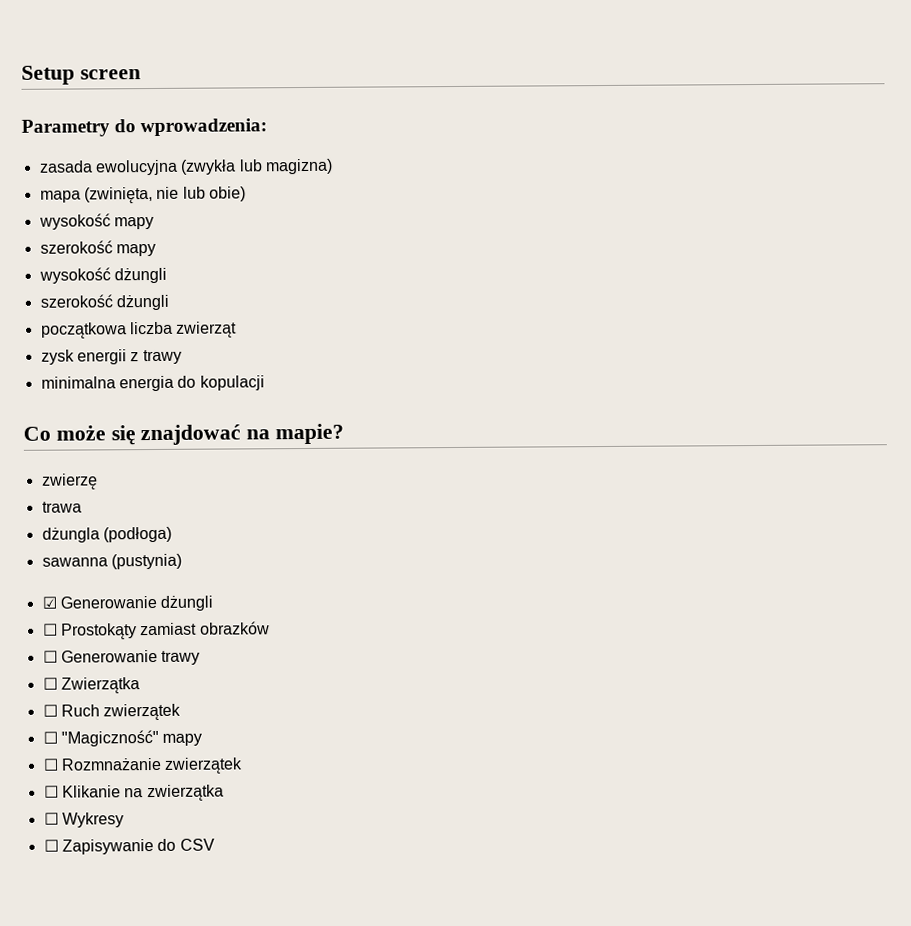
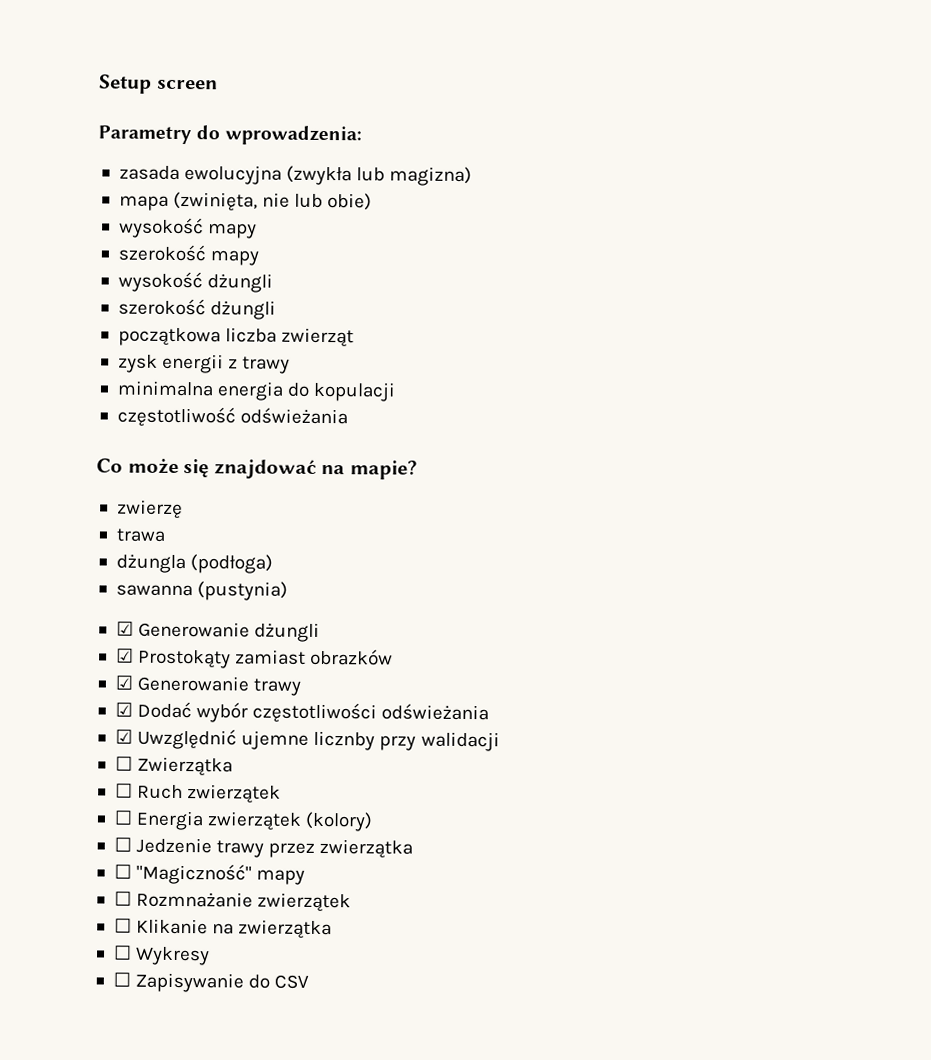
(265, 383) none -> [116,406,349,427] // częstotliwość odświeżania
[42,623,58,636] ☐ -> [115,648,134,663] ☑
[42,650,58,663] ☐ -> [114,675,133,690] ☑
(201, 657) none -> [114,701,490,723] [114,728,500,752] // ☑ Dodać wybór częstotliwości odświeżania // ☑ Uwzględnić ujemne licznby przy walidacji
(182, 712) none -> [113,810,374,832] [113,837,414,858] // ☐ Energia zwierzątek (kolory) // ☐ Jedzenie trawy przez zwierzątka

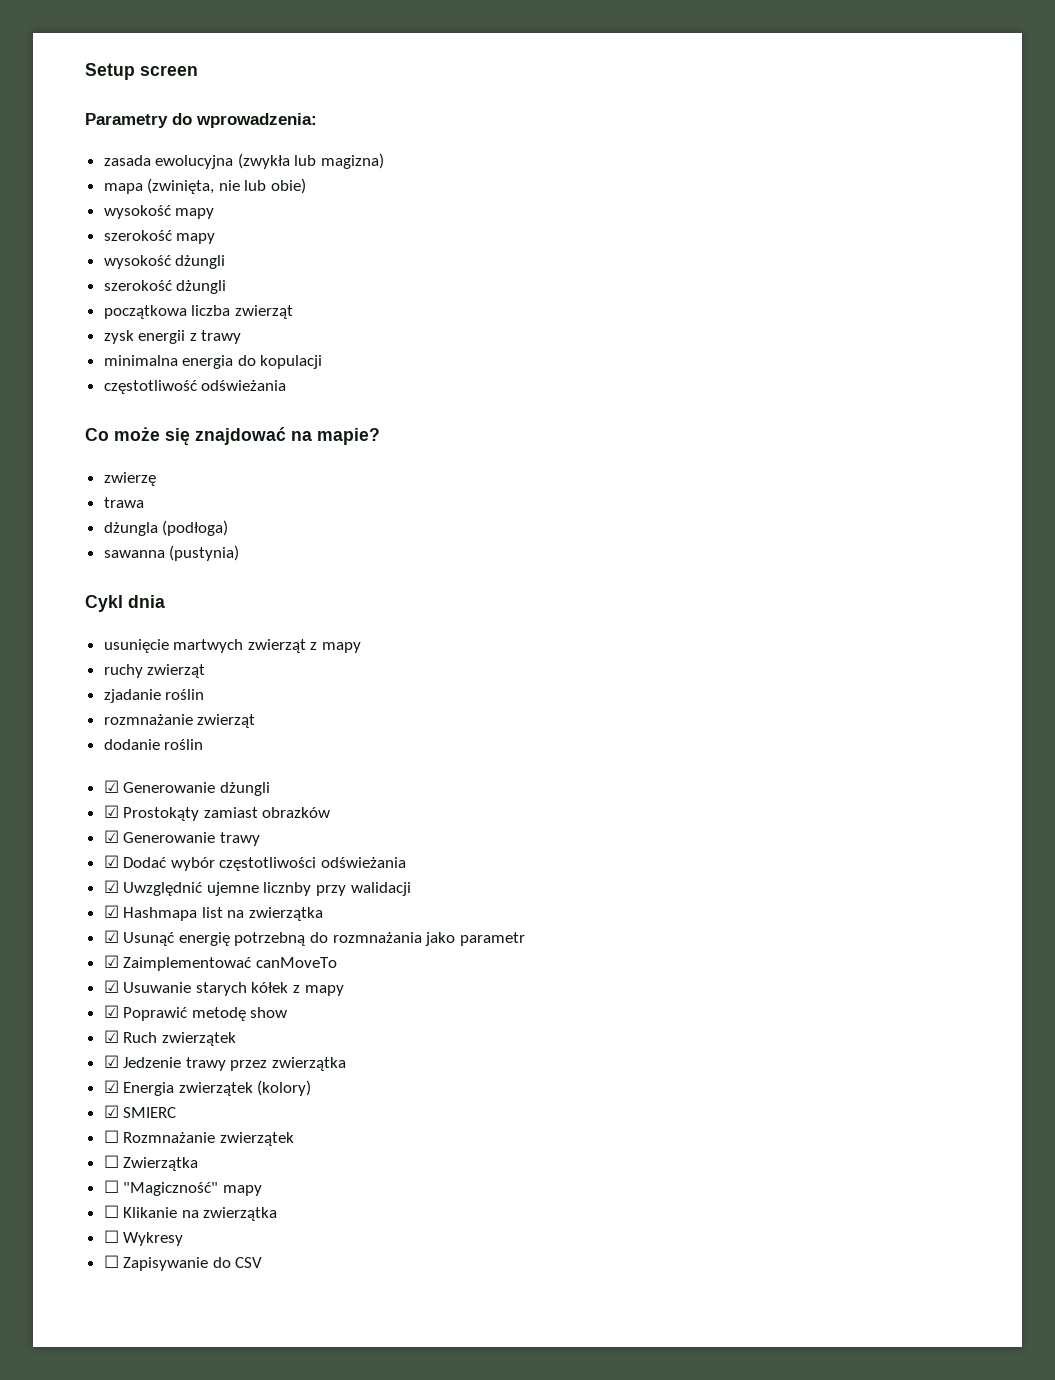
(289, 591) none -> [85,595,165,612] [103,639,362,653] [103,664,206,678] [103,689,205,703] [103,714,256,728] [103,739,204,750] // Cykl dnia // usunięcie martwych zwierząt z mapy // ruchy zwierząt // zjadanie roślin // rozmnażanie zwierząt // dodanie roślin
[114,756,234,776] [114,783,282,803] [113,810,374,832] [113,837,414,858] [113,863,306,885] [113,891,352,912] ☐ Zwierzątka // ☐ Ruch zwierzątek // ☐ Energia zwierzątek (kolory) // ☐ Jedzenie trawy przez zwierzątka // ☐ "Magiczność" mapy // ☐ Rozmnażanie zwierzątek -> [103,905,324,921] [103,930,525,946] [103,955,337,971] [103,980,344,996] [103,1005,288,1021] [103,1030,236,1046] [103,1055,347,1071] [103,1080,312,1096] [103,1105,177,1118] [103,1130,294,1146] [103,1155,199,1171] [103,1180,262,1196] ☑ Hashmapa list na zwierzątka // ☑ Usunąć energię potrzebną do rozmnażania jako parametr // ☑ Zaimplementować canMoveTo // ☑ Usuwanie starych kółek z mapy // ☑ Poprawić metodę show // ☑ Ruch zwierzątek // ☑ Jedzenie trawy przez zwierzątka // ☑ Energia zwierzątek (kolory) // ☑ SMIERC // ☐ Rozmnażanie zwierzątek // ☐ Zwierzątka // ☐ "Magiczność" mapy

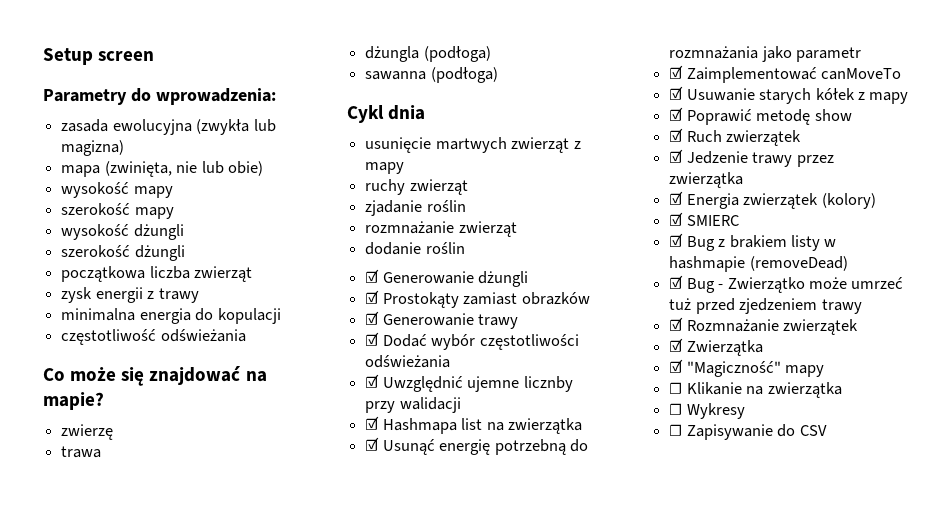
[169,545,240,561] (pustynia) -> [430,67,498,83] (podłoga)
[103,1130,119,1143] ☐ -> [669,233,837,251] [669,256,848,272] [669,275,904,293] [669,298,862,314] [669,317,684,331] ☑ Bug z brakiem listy w hashmapie (removeDead) // ☑ Bug - Zwierzątko może umrzeć tuż przed zjedzeniem trawy // ☑
[103,1155,119,1168] ☐ -> [669,338,684,352] ☑
[103,1180,119,1193] ☐ -> [669,359,684,373] ☑

